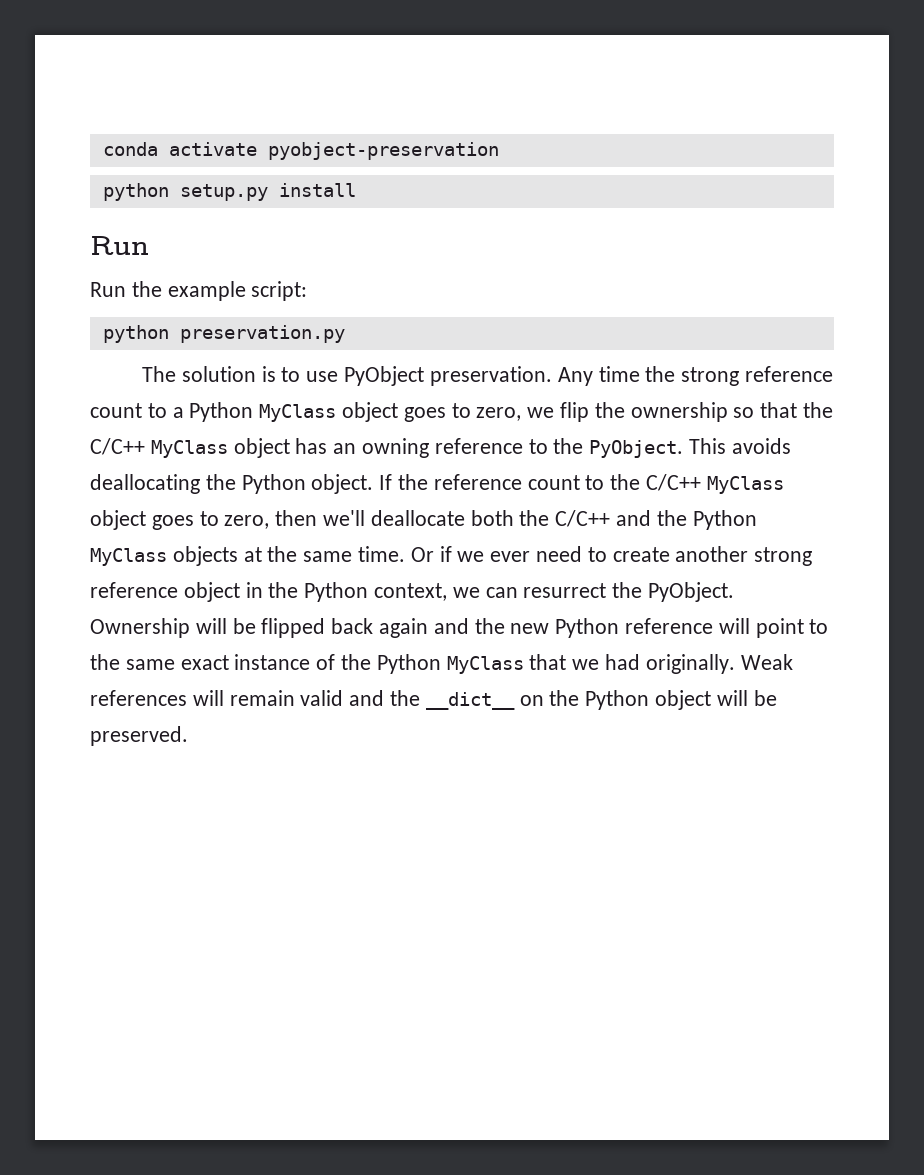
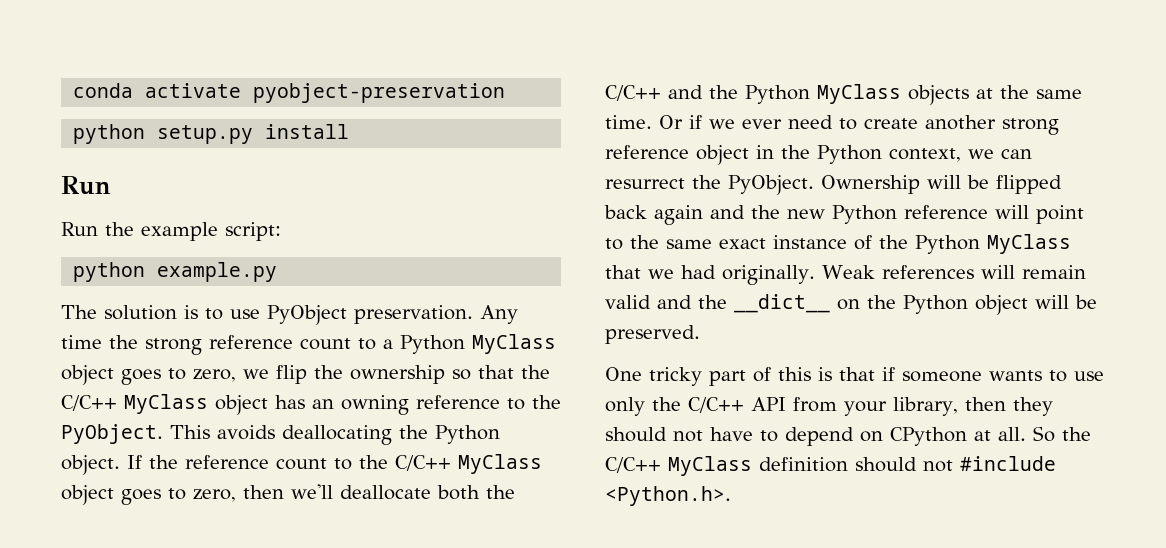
[179,325,345,343] preservation.py -> [157,262,278,282] example.py
(188, 736) none -> [605,367,1104,386] [605,397,1053,416] [605,426,1091,446] [605,456,1056,476] [605,486,731,506] // One tricky part of this is that if someone wants to use only the C/C++ API from your library, then they should not have to depend on CPython at all. So the C/C++ MyClass definition should not #include <Python.h>.

